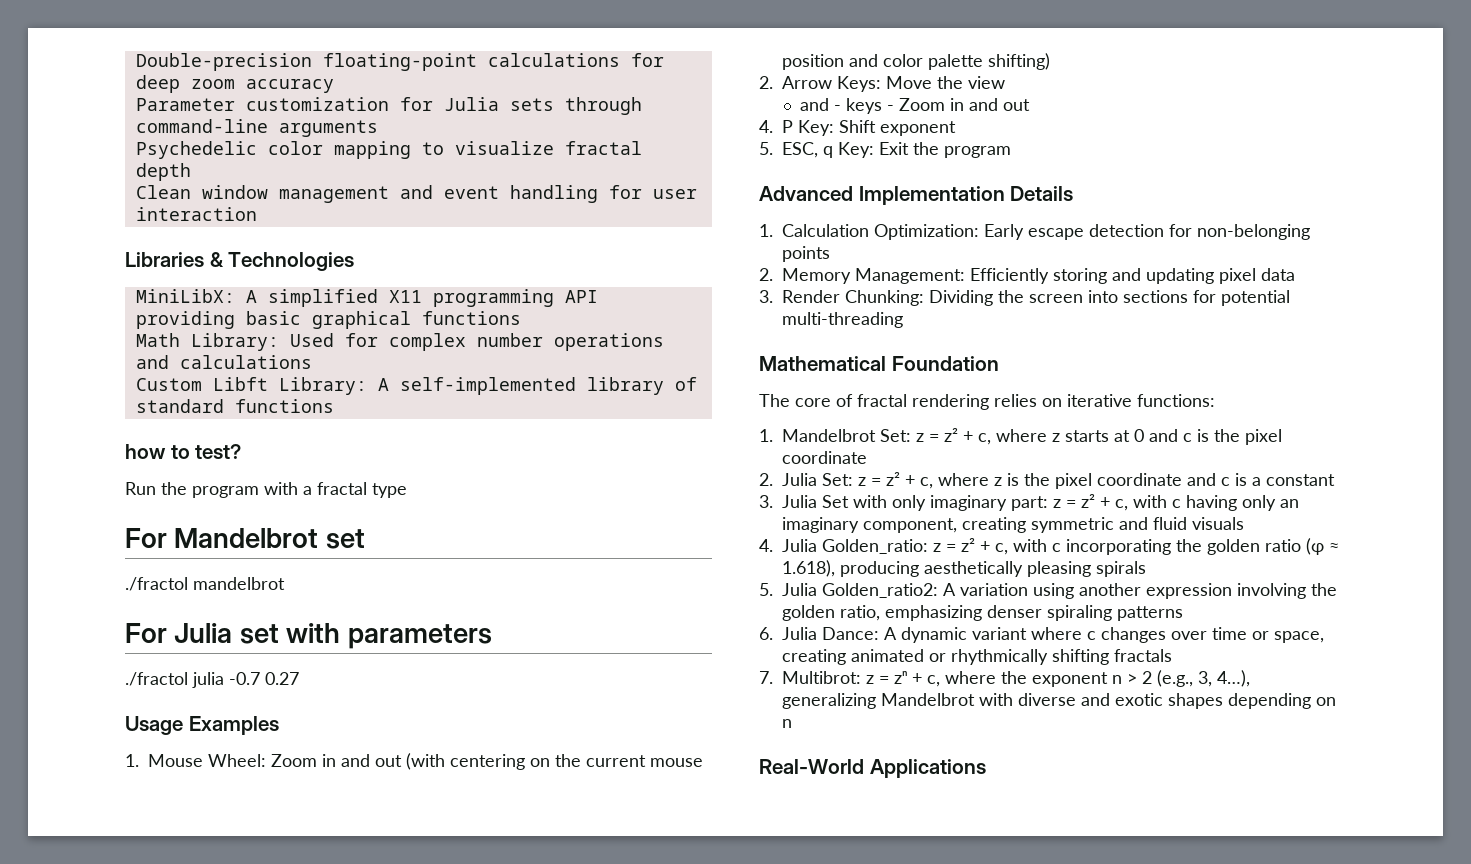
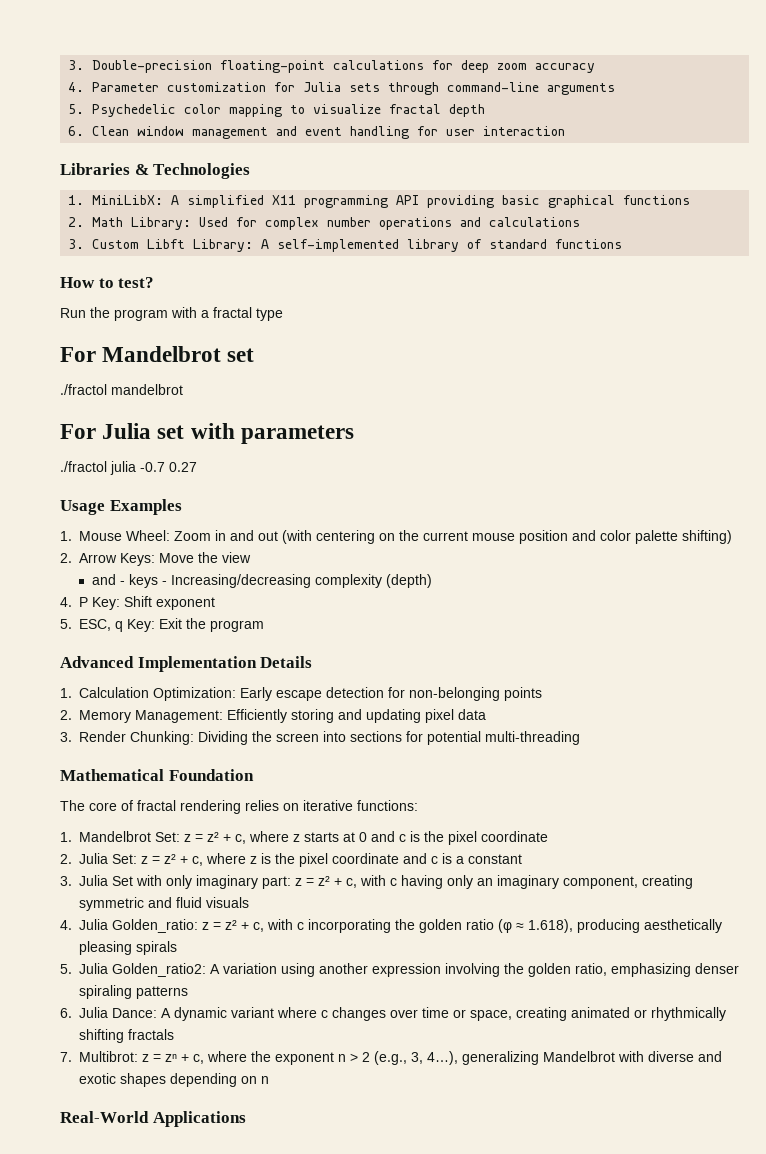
(135, 62) none -> [68,60,85,70] 3.
(334, 86) none -> [68,82,85,92] 4.
(378, 128) none -> [68,104,85,114] 5.
(191, 172) none -> [68,126,85,136] 6.
(355, 261) none -> [68,195,85,205] 1.
(521, 318) none -> [68,217,85,227] 2.
(312, 362) none -> [68,239,85,249] 3.
[125,444,166,459] how -> [60,277,95,288] How
[899,98,1031,111] Zoom in and out -> [170,574,432,588] Increasing/decreasing complexity (depth)

